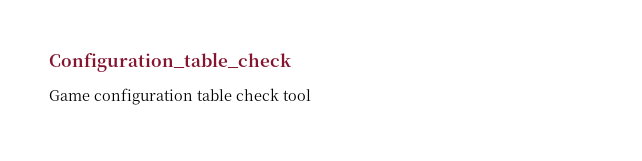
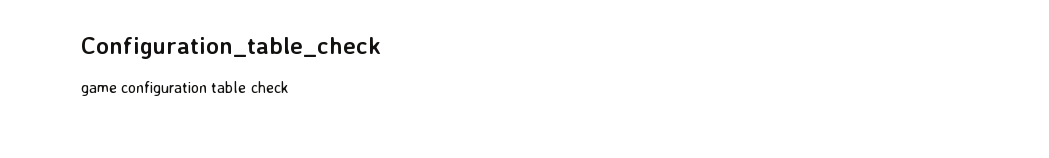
[49,90,90,101] Game -> [81,85,117,96] game
[283,89,311,101] tool -> (289, 87) none

